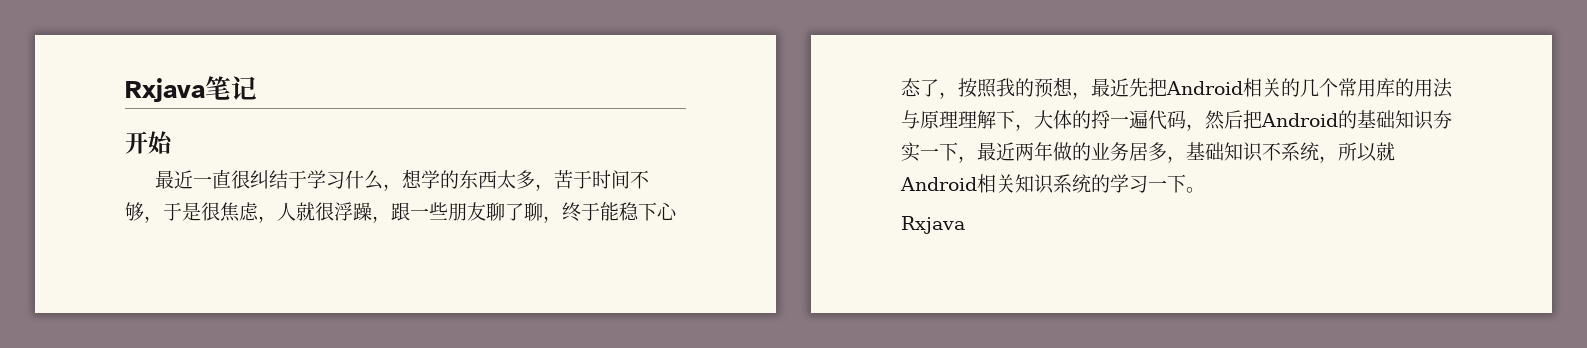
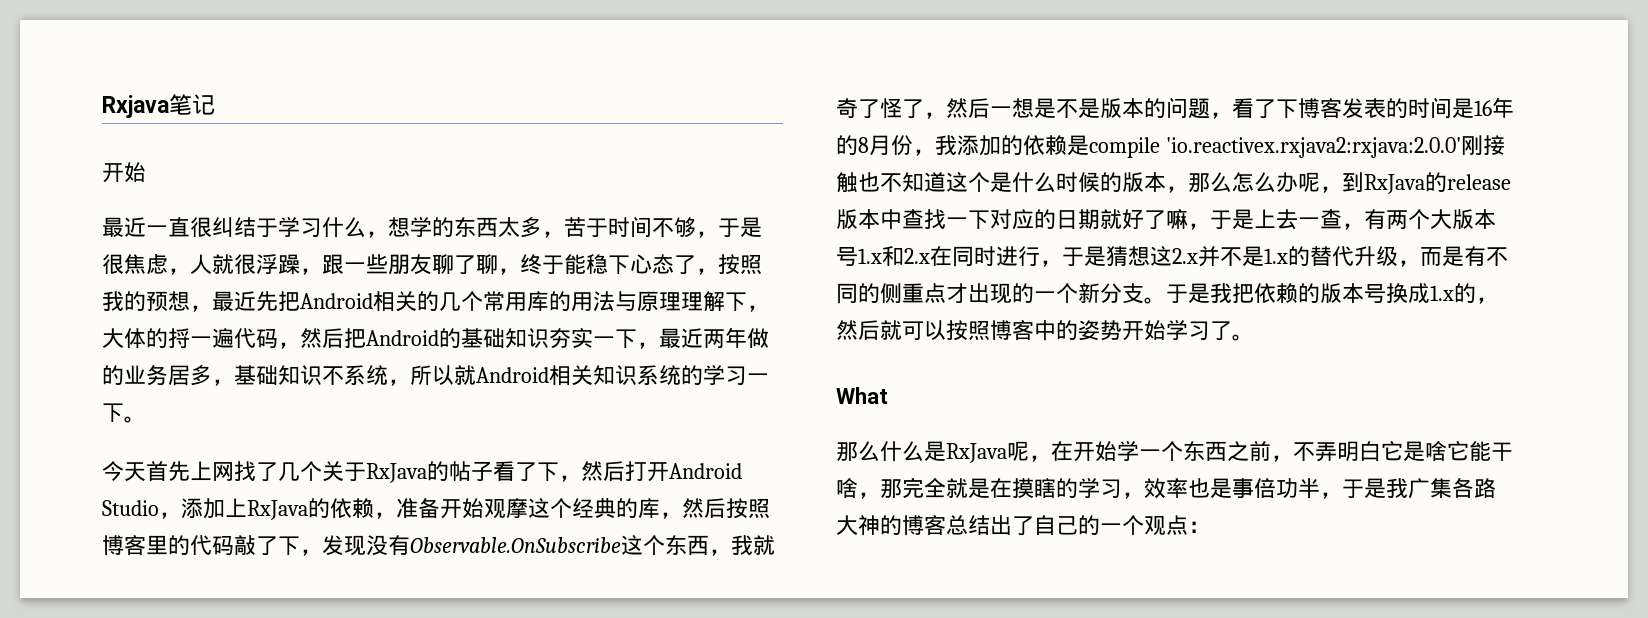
[901,216,965,234] Rxjava -> [102,461,742,483] [102,498,770,520] [102,535,775,556] [836,97,1514,119] [836,135,1505,158] [836,172,1511,194] [836,209,1496,230] [836,246,1508,267] [836,283,1498,304] [836,320,1254,341] [836,387,888,404] [836,440,1513,463] [836,477,1496,499] [836,515,1210,536] 今天首先上网找了几个关于RxJava的帖子看了下，然后打开Android Studio，添加上RxJava的依赖，准备开始观摩这个经典的库，然后按照博客里的代码敲了下，发现没有Observable.OnSubscribe这个东西，我就奇了怪了，然后一想是不是版本的问题，看了下博客发表的时间是16年的8月份，我添加的依赖是compile 'io.reactivex.rxjava2:rxjava:2.0.0'刚接触也不知道这个是什么时候的版本，那么怎么办呢，到RxJava的release版本中查找一下对应的日期就好了嘛，于是上去一查，有两个大版本号1.x和2.x在同时进行，于是猜想这2.x并不是1.x的替代升级，而是有不同的侧重点才出现的一个新分支。于是我把依赖的版本号换成1.x的，然后就可以按照博客中的姿势开始学习了。 // What // 那么什么是RxJava呢，在开始学一个东西之前，不弄明白它是啥它能干啥，那完全就是在摸瞎的学习，效率也是事倍功半，于是我广集各路大神的博客总结出了自己的一个观点：

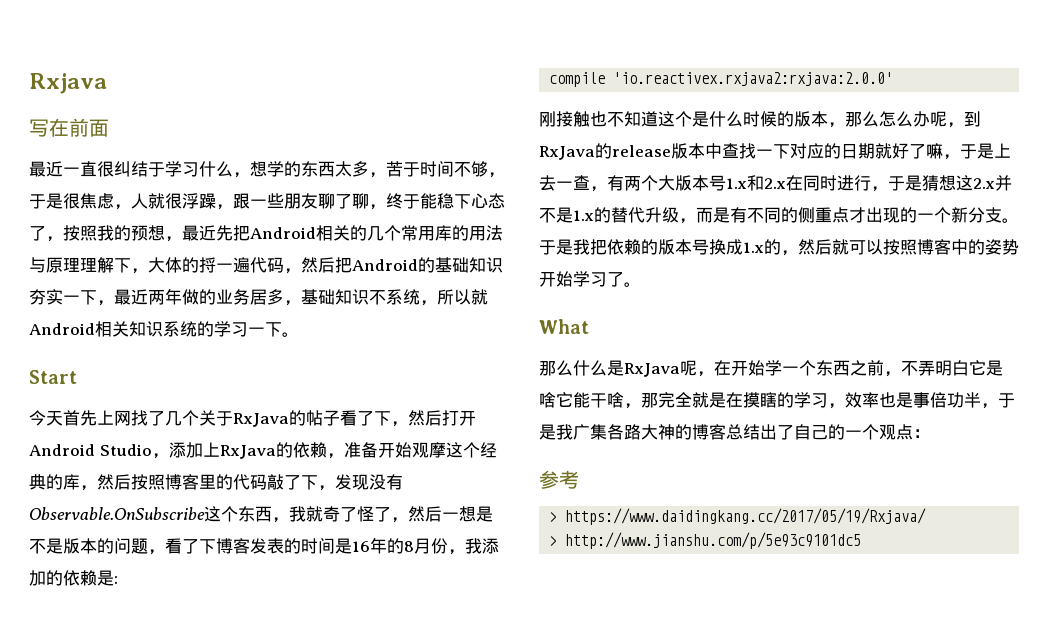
[169,94,215,115] [102,162,146,183] 笔记 // 开始 -> [29,118,109,137] // 写在前面
(146, 419) none -> [29,370,77,384] // Start
(1089, 145) none -> [114,576,118,584] : //
(1461, 147) none -> (894, 79) //
(1210, 527) none -> [539,470,579,489] [549,508,927,525] [549,532,862,549] // 参考 // > https://www.daidingkang.cc/2017/05/19/Rxjava/ // > http://www.jianshu.com/p/5e93c9101dc5

